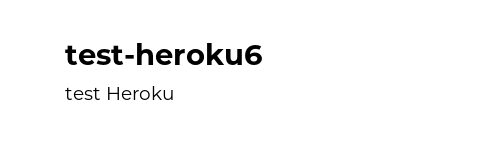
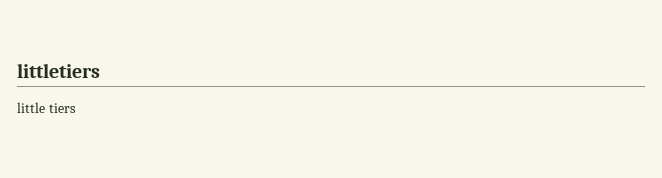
[65,43,262,65] [65,86,174,100] test-heroku6 // test Heroku -> [17,63,100,78] [17,102,76,113] littletiers // little tiers

